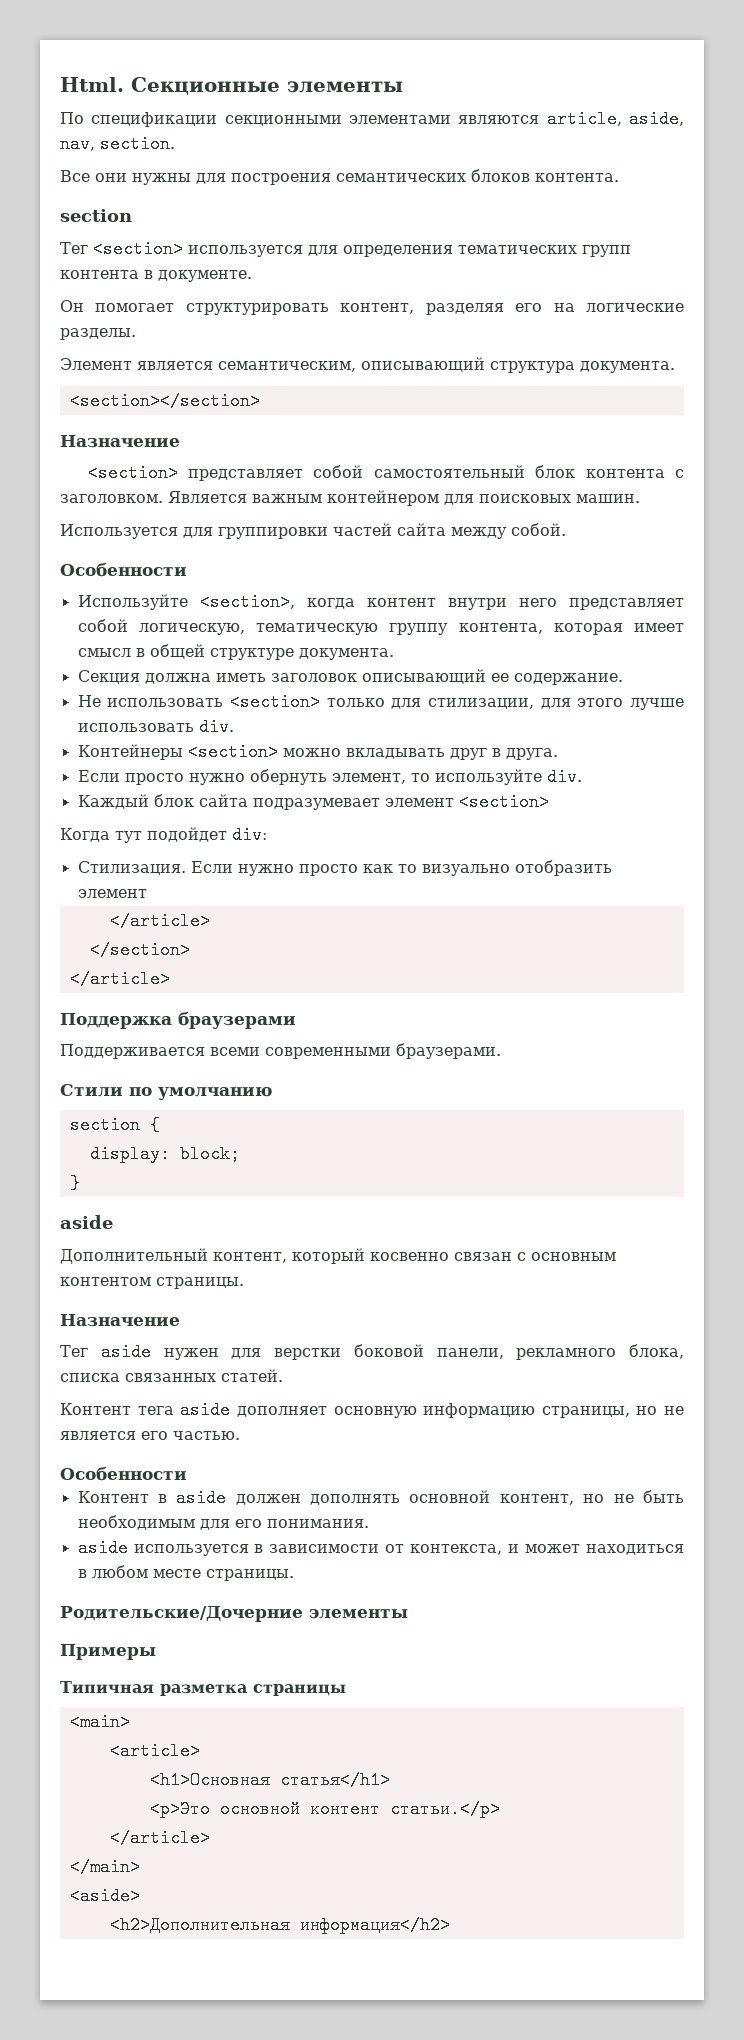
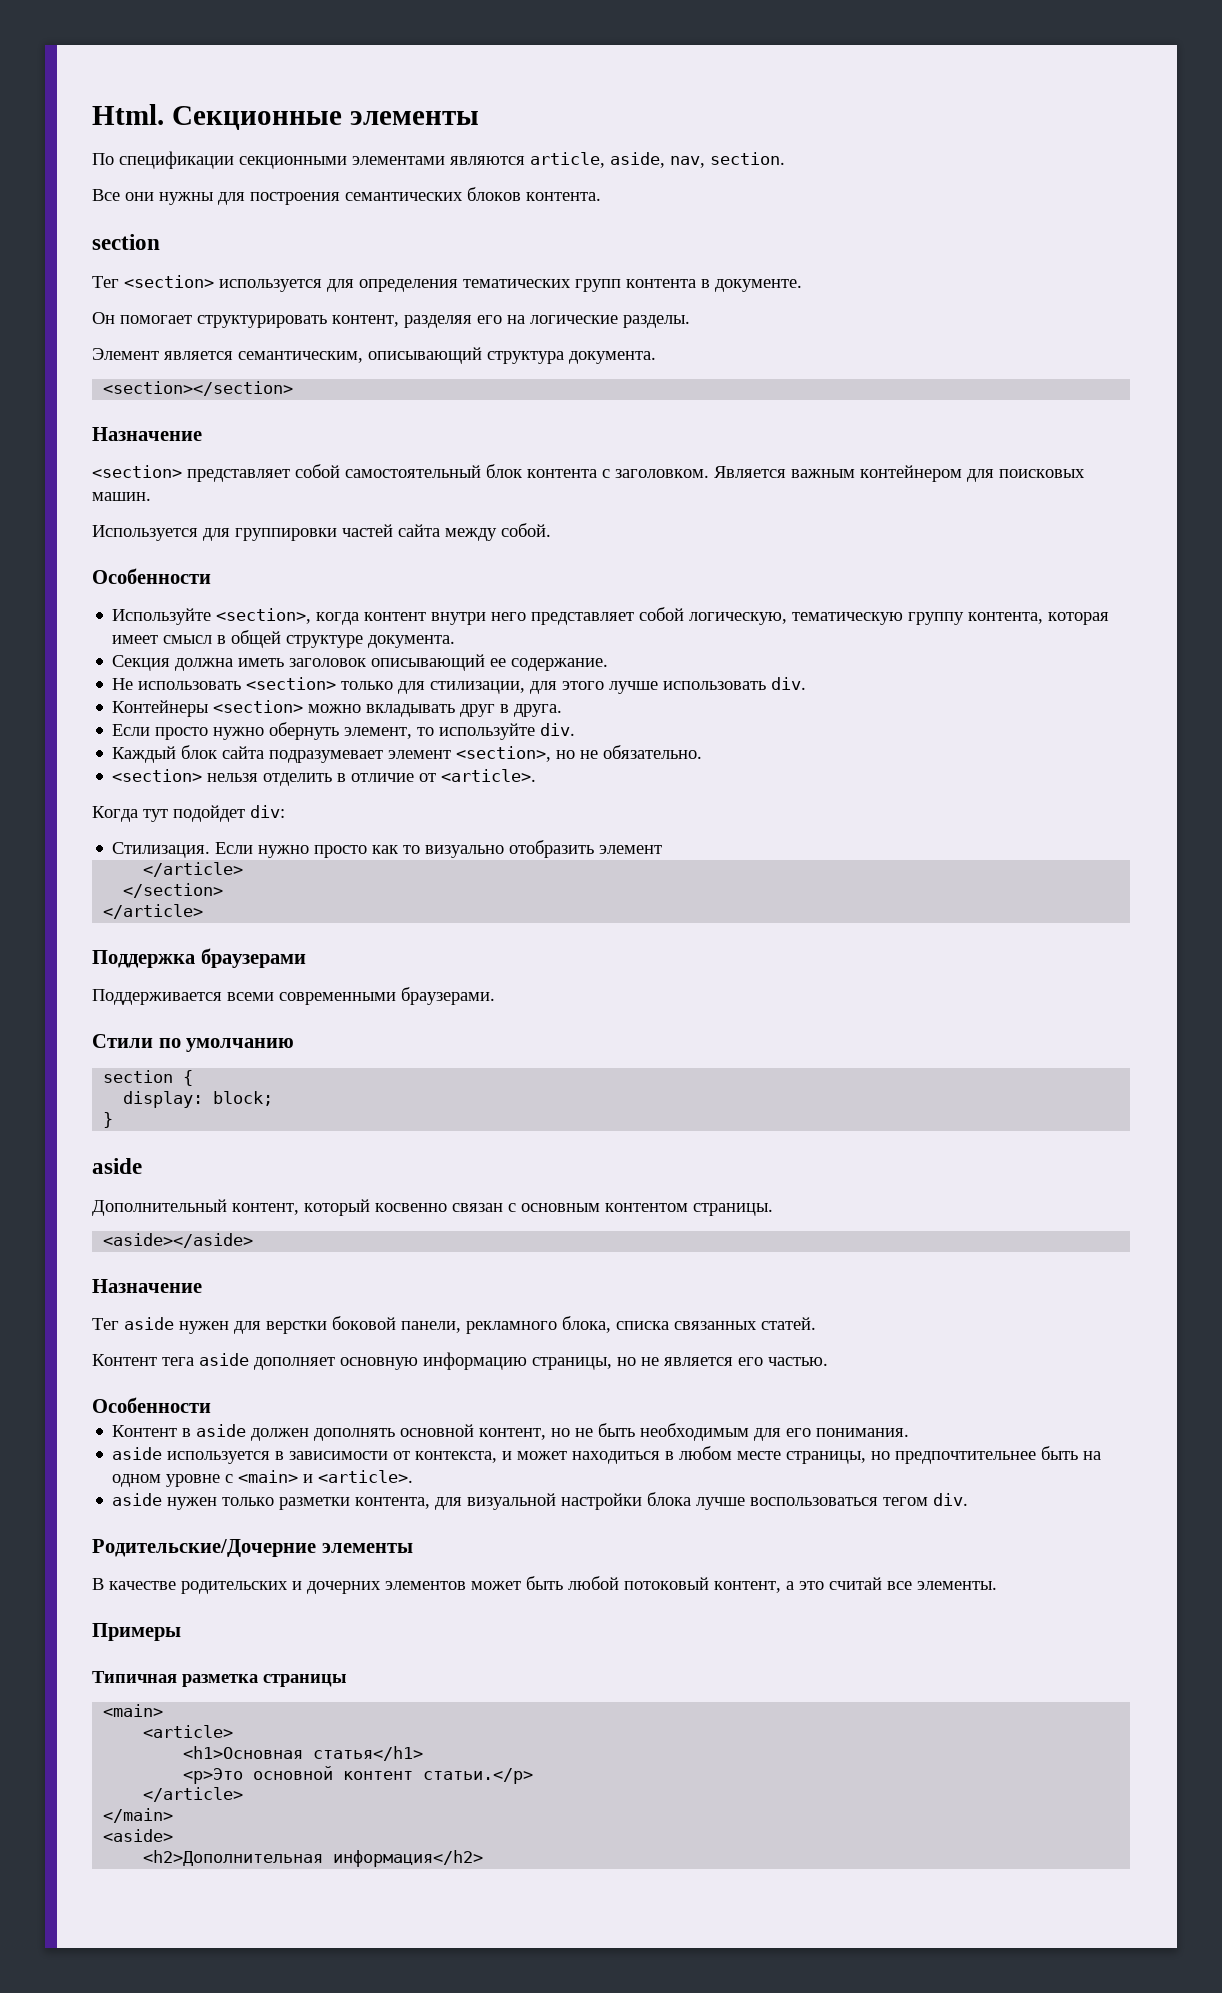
[458,793,549,811] <section> -> [456,745,703,762] [112,769,537,786] <section>, но не обязательно. // <section> нельзя отделить в отличие от <article>.
(244, 1283) none -> [103,1233,254,1248] // <aside></aside>
[205,1569,294,1581] [60,1606,408,1622] страницы. // Родительские/Дочерние элементы -> [786,1446,1102,1464] [112,1470,414,1487] [112,1492,969,1510] [92,1539,413,1557] [92,1576,997,1594] страницы, но предпочтительнее быть на одном уровне с <main> и <article>. // aside нужен только разметки контента, для визуальной настройки блока лучше воспользоваться тегом div. // Родительские/Дочерние элементы // В качестве родительских и дочерних элементов может быть любой потоковый контент, а это считай все элементы.

